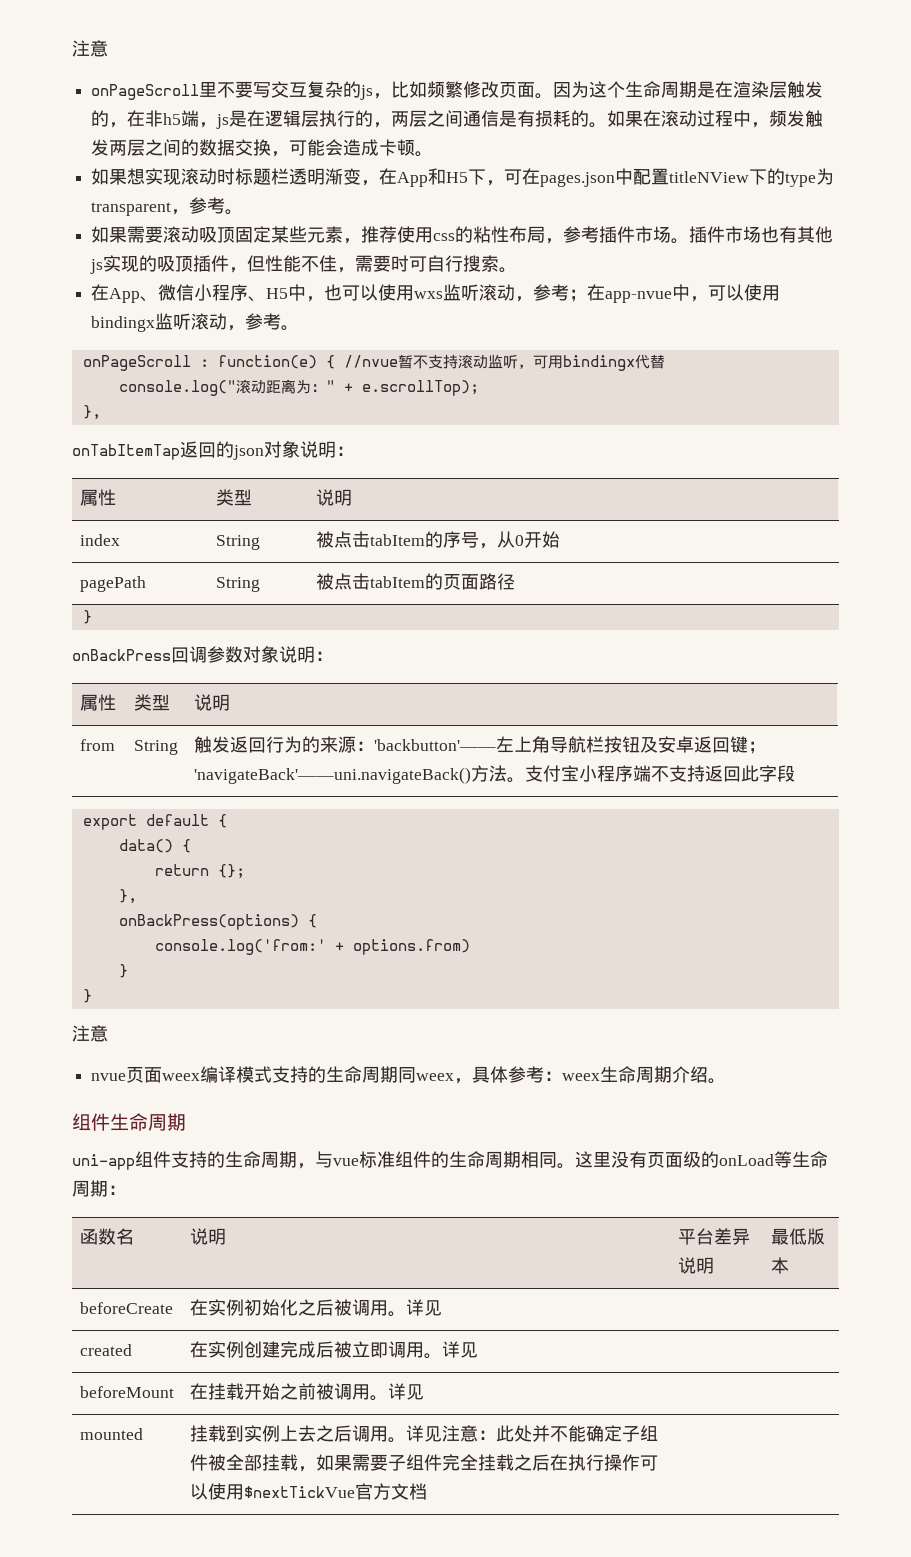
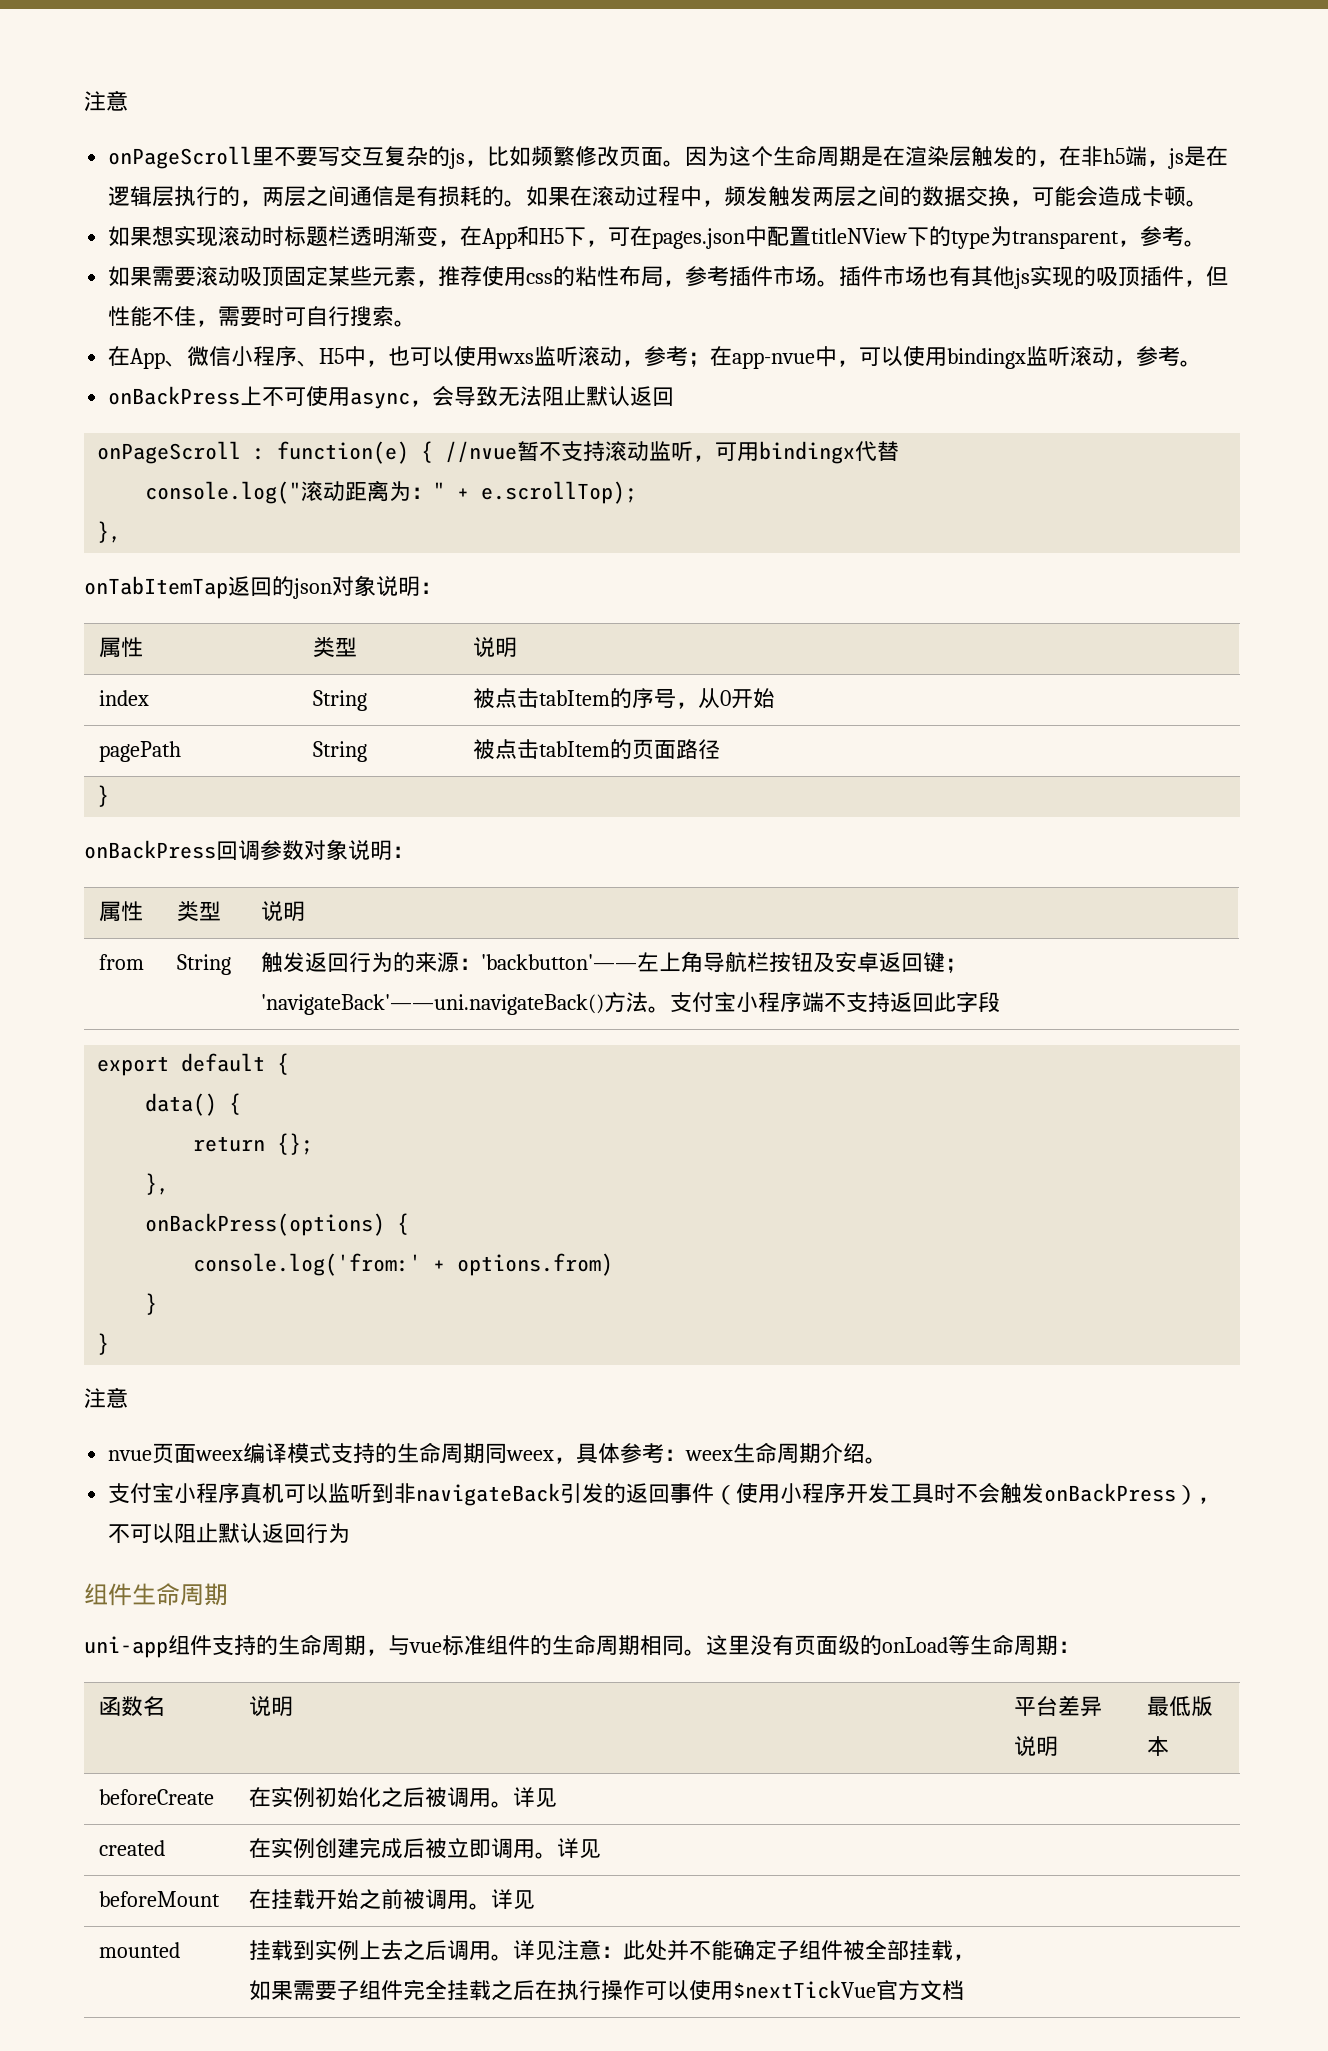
(300, 328) none -> [108,386,675,409] // onBackPress上不可使用async，会导致无法阻止默认返回
(727, 1081) none -> [108,1483,1221,1506] [108,1523,351,1544] // 支付宝小程序真机可以监听到非navigateBack引发的返回事件（使用小程序开发工具时不会触发onBackPress），不可以阻止默认返回行为

